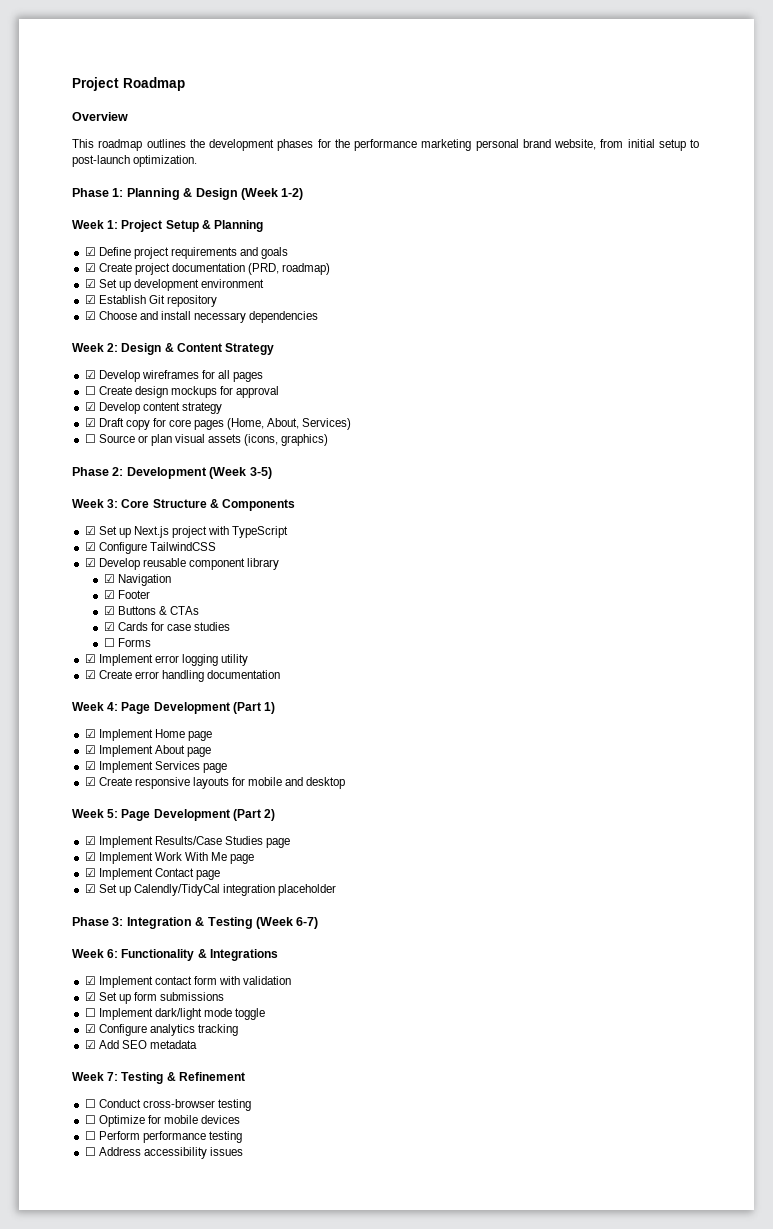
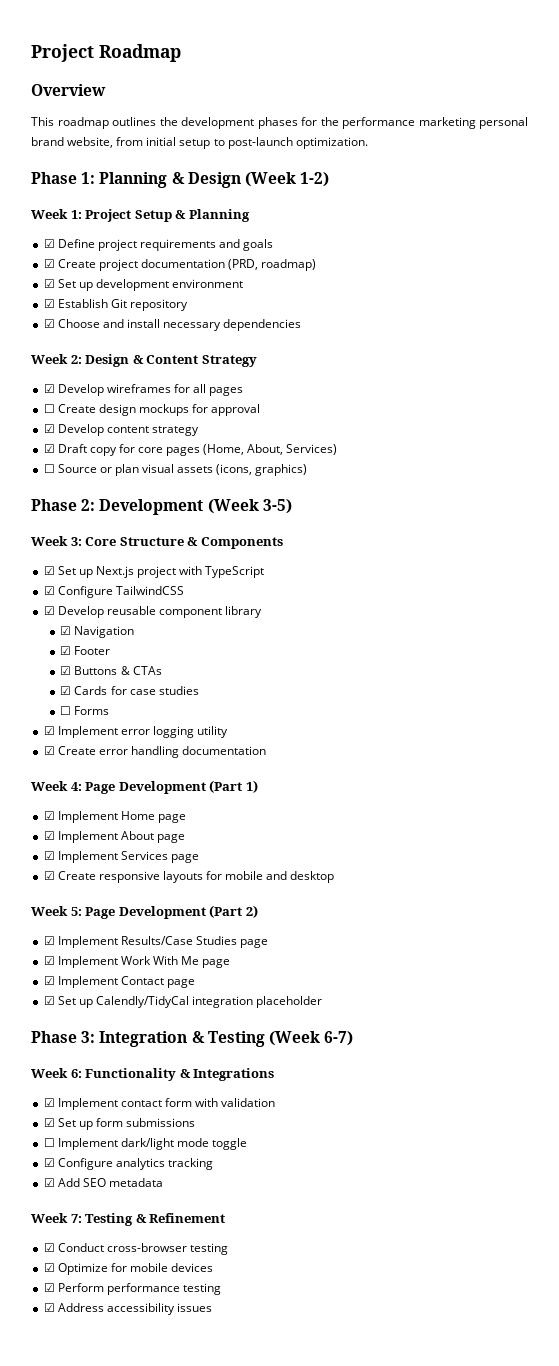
[84,1099,96,1108] ☐ -> [43,1243,55,1252] ☑
[84,1115,96,1124] ☐ -> [43,1263,55,1272] ☑
[84,1131,96,1140] ☐ -> [43,1283,55,1292] ☑
[84,1147,96,1156] ☐ -> [43,1303,55,1312] ☑

